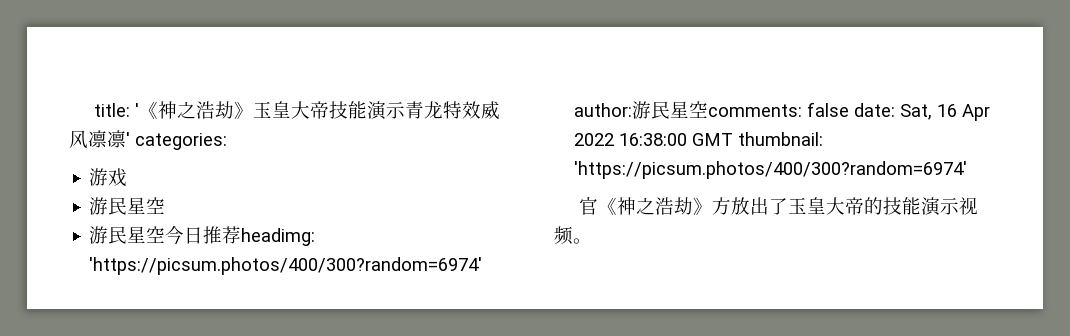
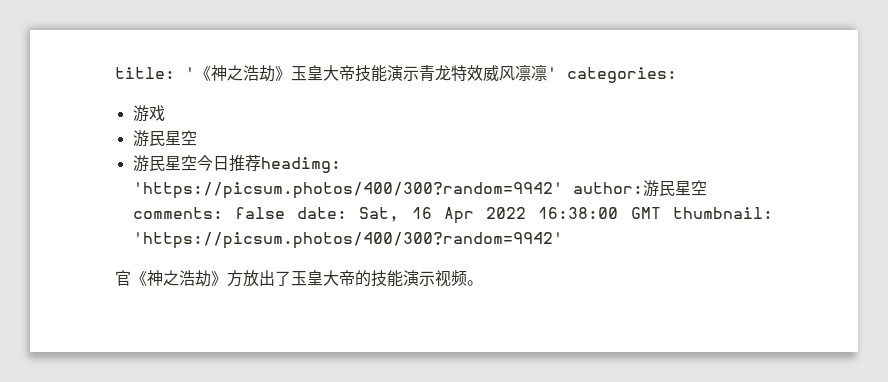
[89,257,483,275] 'https://picsum.photos/400/300?random=6974' -> [132,182,563,199] 'https://picsum.photos/400/300?random=9942'
[574,161,968,179] 'https://picsum.photos/400/300?random=6974' -> [132,232,563,249] 'https://picsum.photos/400/300?random=9942'

